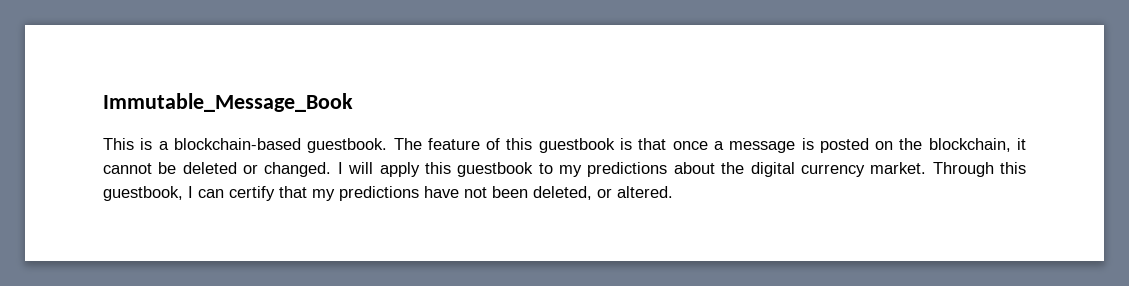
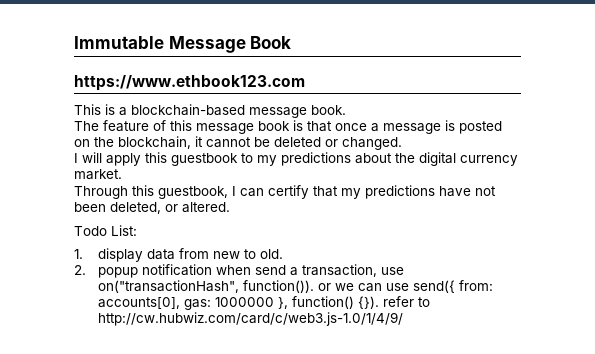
[103,93,353,112] Immutable_Message_Book -> [74,36,292,53] [74,75,305,91] Immutable Message Book // https://www.ethbook123.com
[307,138,388,153] guestbook. -> [249,105,346,118] message book. //
[538,138,615,153] guestbook -> [196,121,290,134] message book
(332, 169) none -> (402, 143) //
(927, 168) none -> (122, 174) //
(673, 192) none -> [74,225,137,236] [74,248,283,262] [74,264,404,278] [97,280,493,293] [97,296,430,310] [97,312,403,326] // Todo List: // 1. display data from new to old. // 2. popup notification when send a transaction, use on("transactionHash", function()). or we can use send({ from: accounts[0], gas: 1000000 }, function() {}). refer to http://cw.hubwiz.com/card/c/web3.js-1.0/1/4/9/

